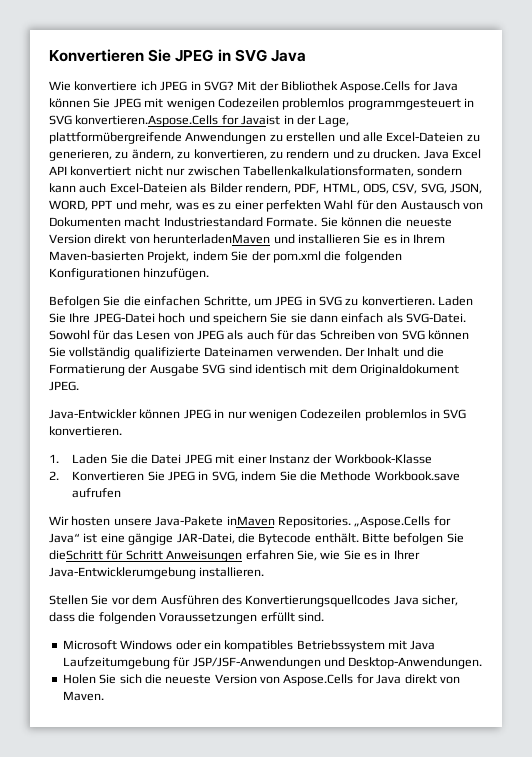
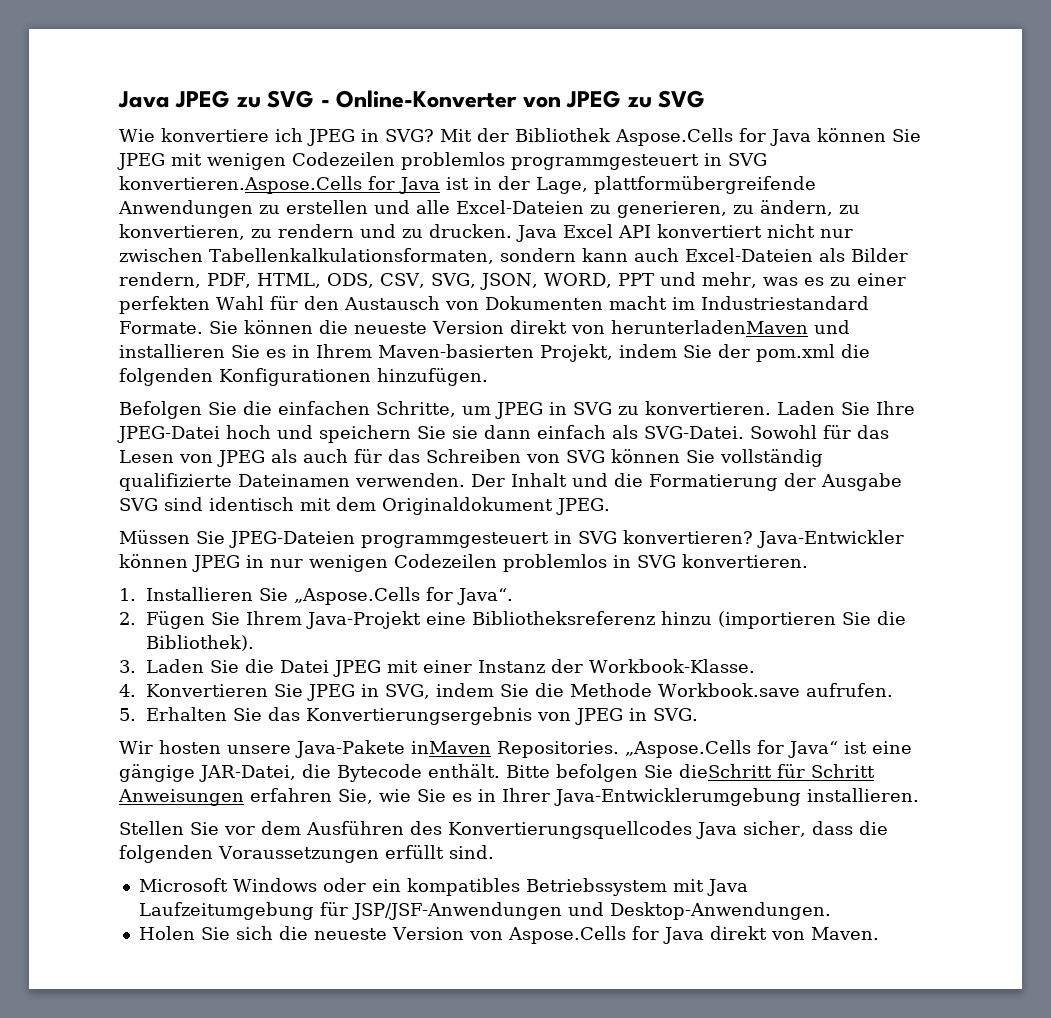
[49,49,306,62] Konvertieren Sie JPEG in SVG Java -> [118,90,706,108] Java JPEG zu SVG - Online-Konverter von JPEG zu SVG
[241,115,281,125] Javaist -> [399,177,469,194] Java ist
(161, 222) none -> [671,297,695,310] im
(79, 386) none -> [119,530,753,548] Müssen Sie JPEG-Dateien programmgesteuert in SVG konvertieren?
(59, 458) none -> [145,587,513,605] [119,611,906,629] [145,635,254,651] [119,660,136,673] Installieren Sie „Aspose.Cells for Java“. // 2. Fügen Sie Ihrem Java-Projekt eine Bibliotheksreferenz hinzu (importieren Sie die Bibliothek). // 3.
[334,454,432,464] [49,471,59,480] Workbook-Klasse // 2. -> [588,659,755,673] [119,684,136,697] Workbook-Klasse. // 4.
[72,488,122,498] aufrufen -> [805,683,893,697] [119,707,698,725] aufrufen. // 5. Erhalten Sie das Konvertierungsergebnis von JPEG in SVG.

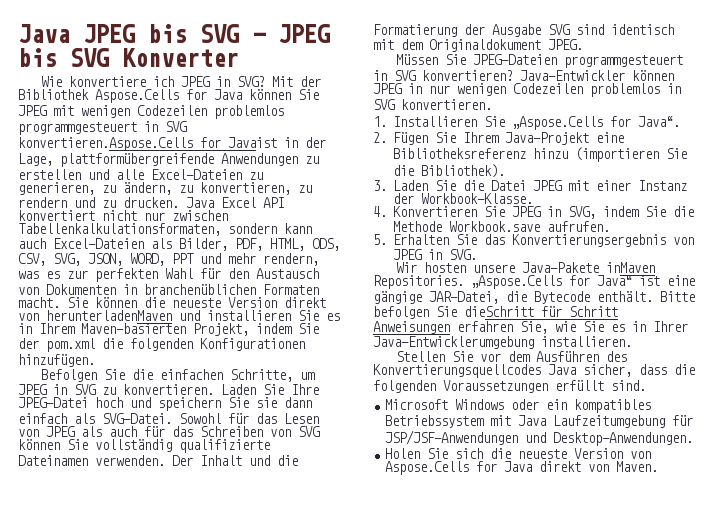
[235,97,261,108] zu -> [148,24,187,43] bis
[336,90,706,108] Online-Konverter von JPEG zu SVG -> [278,24,330,43] [18,48,239,67] JPEG bis SVG Konverter
[399,177,469,194] Java ist -> [228,137,277,148] Javaist
[850,248,908,262] [119,272,201,288] Bilder rendern, -> [179,238,228,251] Bilder,
[701,272,906,288] mehr, was es zu einer -> [228,253,319,266] [18,270,88,279] mehr rendern, was es zur
[608,296,869,310] [119,321,203,334] macht im Industriestandard Formate. -> [123,284,319,295] [18,297,60,308] in branchenüblichen Formaten macht.

